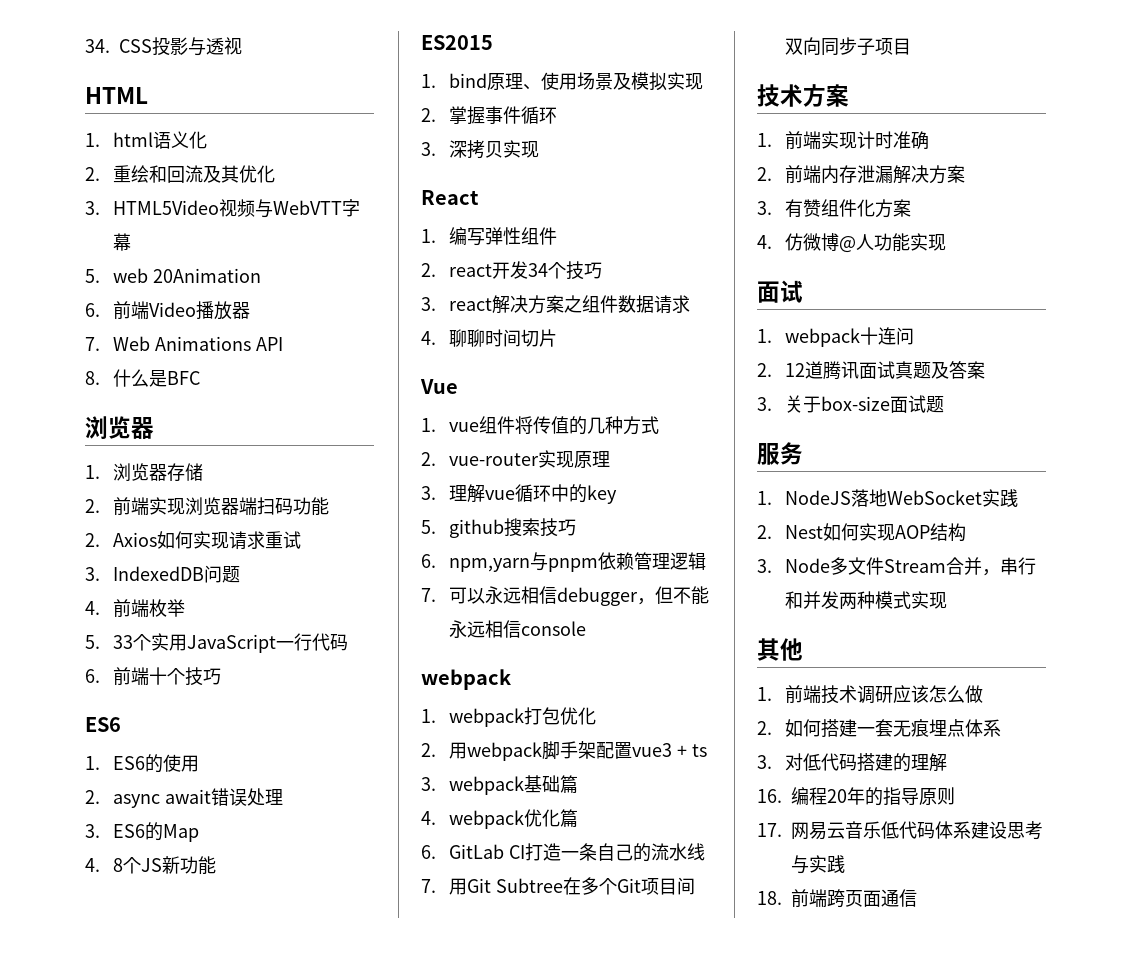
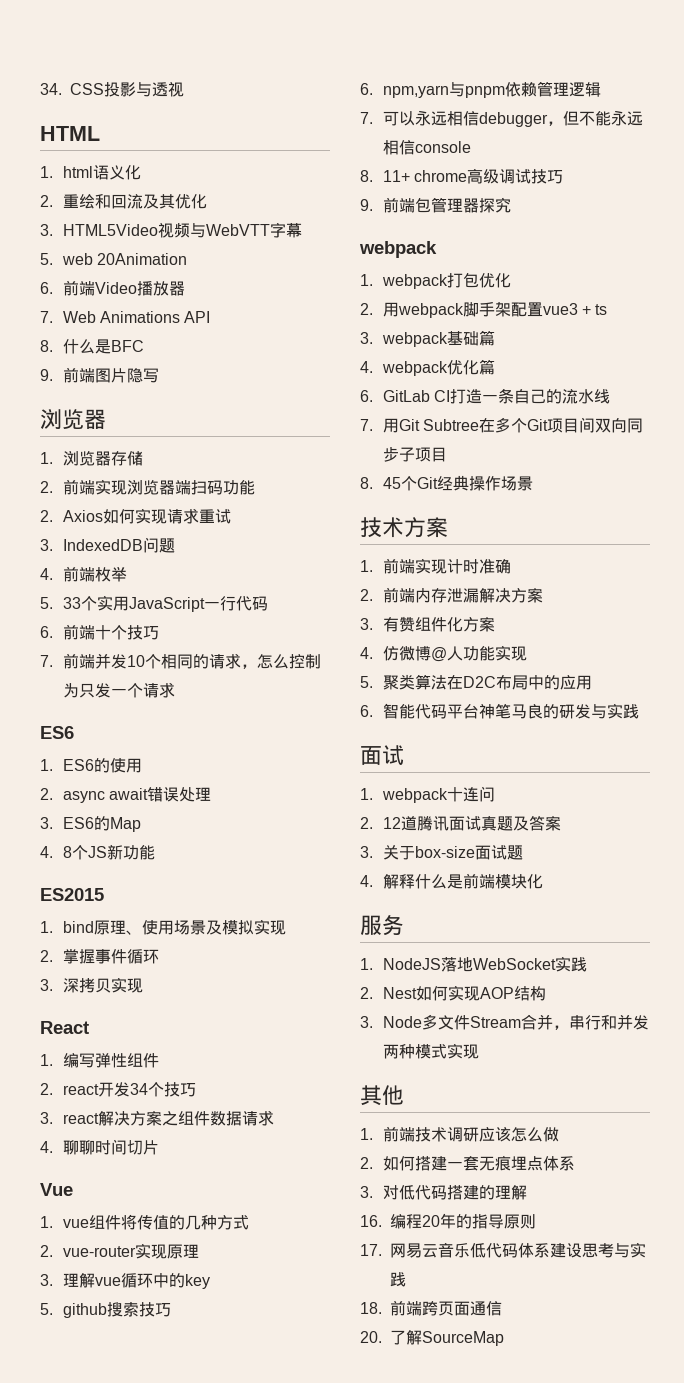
(201, 378) none -> [40,367,159,383] // 9.前端图片隐写
(222, 676) none -> [40,653,321,669] [62,682,175,698] // 7.前端并发10个相同的请求，怎么控制为只发一个请求
(587, 628) none -> [360,168,563,184] [360,197,511,213] // 8. 11+ chrome高级调试技巧 // 9.前端包管理器探究
(912, 46) none -> [360,475,533,491] // 8. 45个Git经典操作场景
(947, 242) none -> [360,674,592,690] [360,703,639,719] // 5.聚类算法在D2C布局中的应用 // 6.智能代码平台神笔马良的研发与实践
(945, 404) none -> [360,873,543,889] // 4.解释什么是前端模块化
(917, 898) none -> [360,1330,504,1346] // 20.了解SourceMap

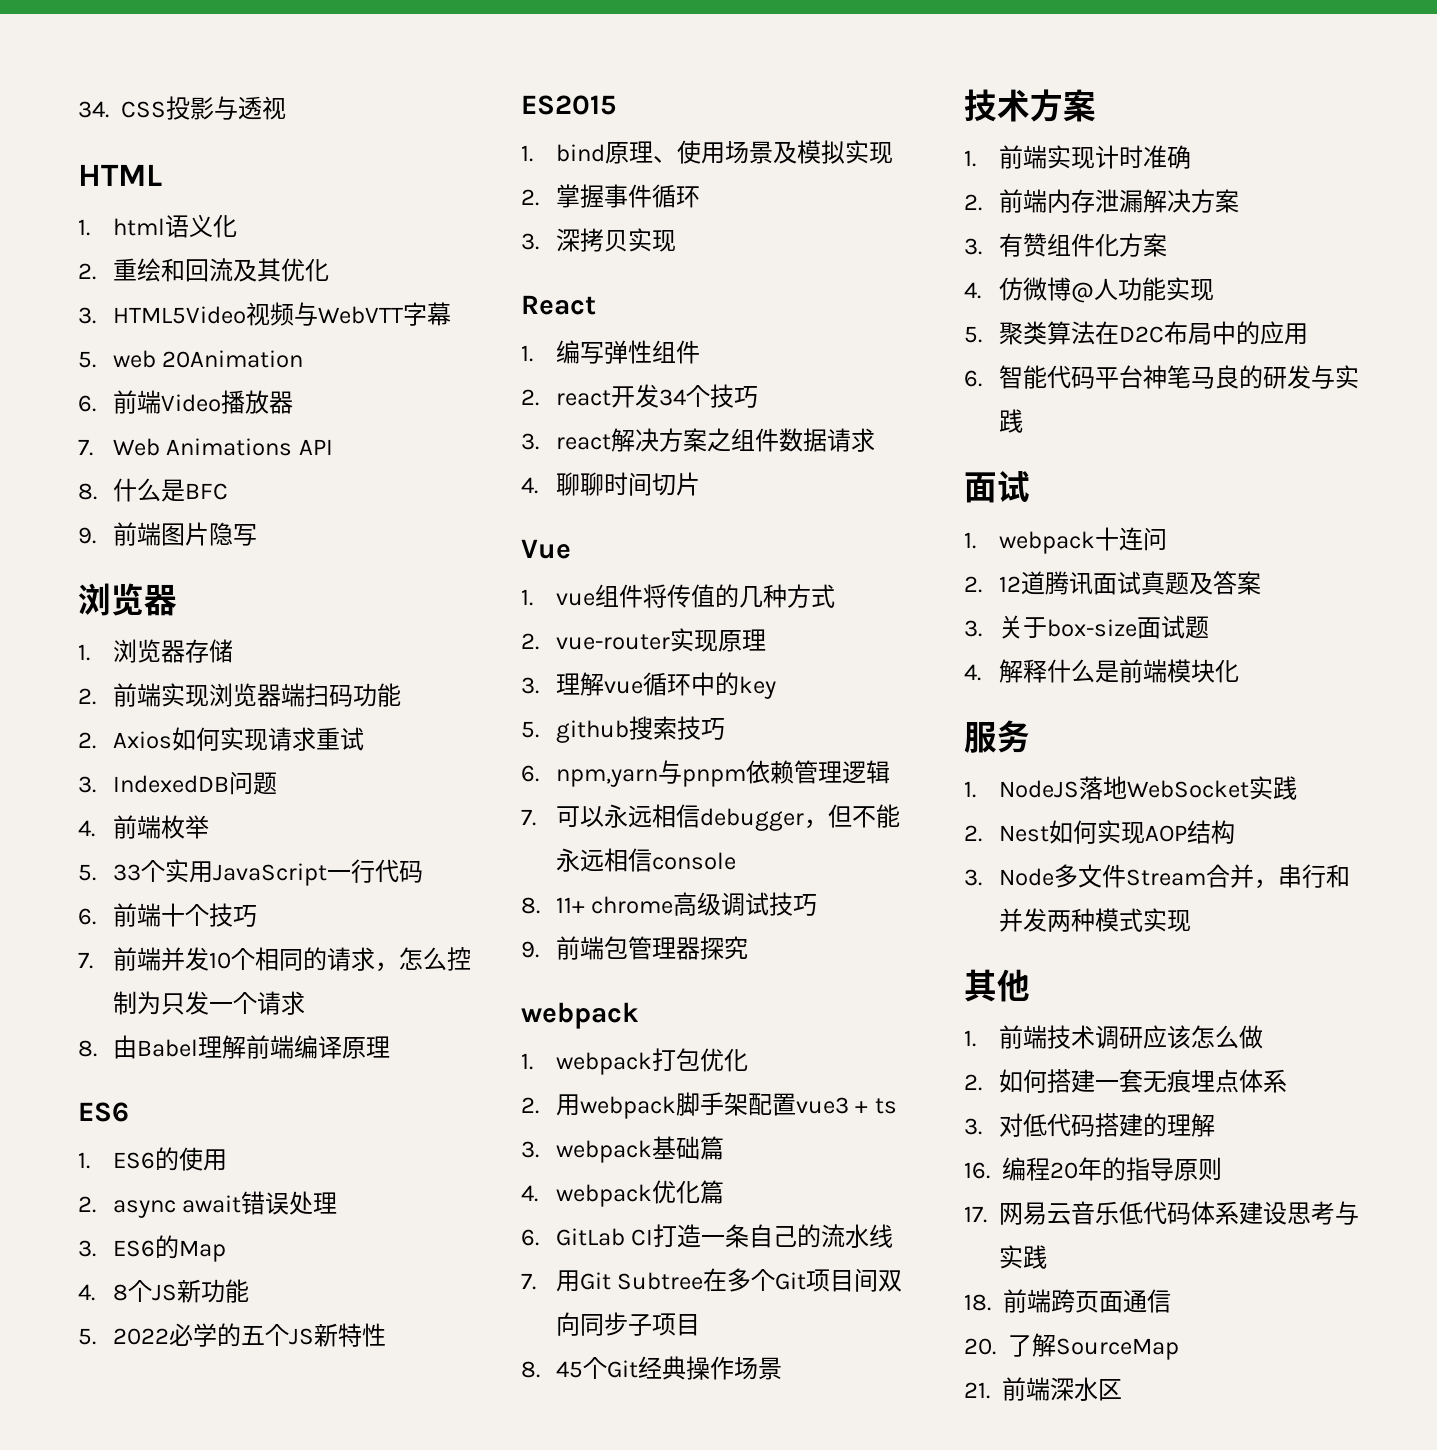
(175, 690) none -> [78,1035,390,1059] // 8.由Babel理解前端编译原理
(155, 852) none -> [78,1323,386,1347] // 5. 2022必学的五个JS新特性
(504, 1338) none -> [964,1377,1122,1401] // 21.前端深水区

